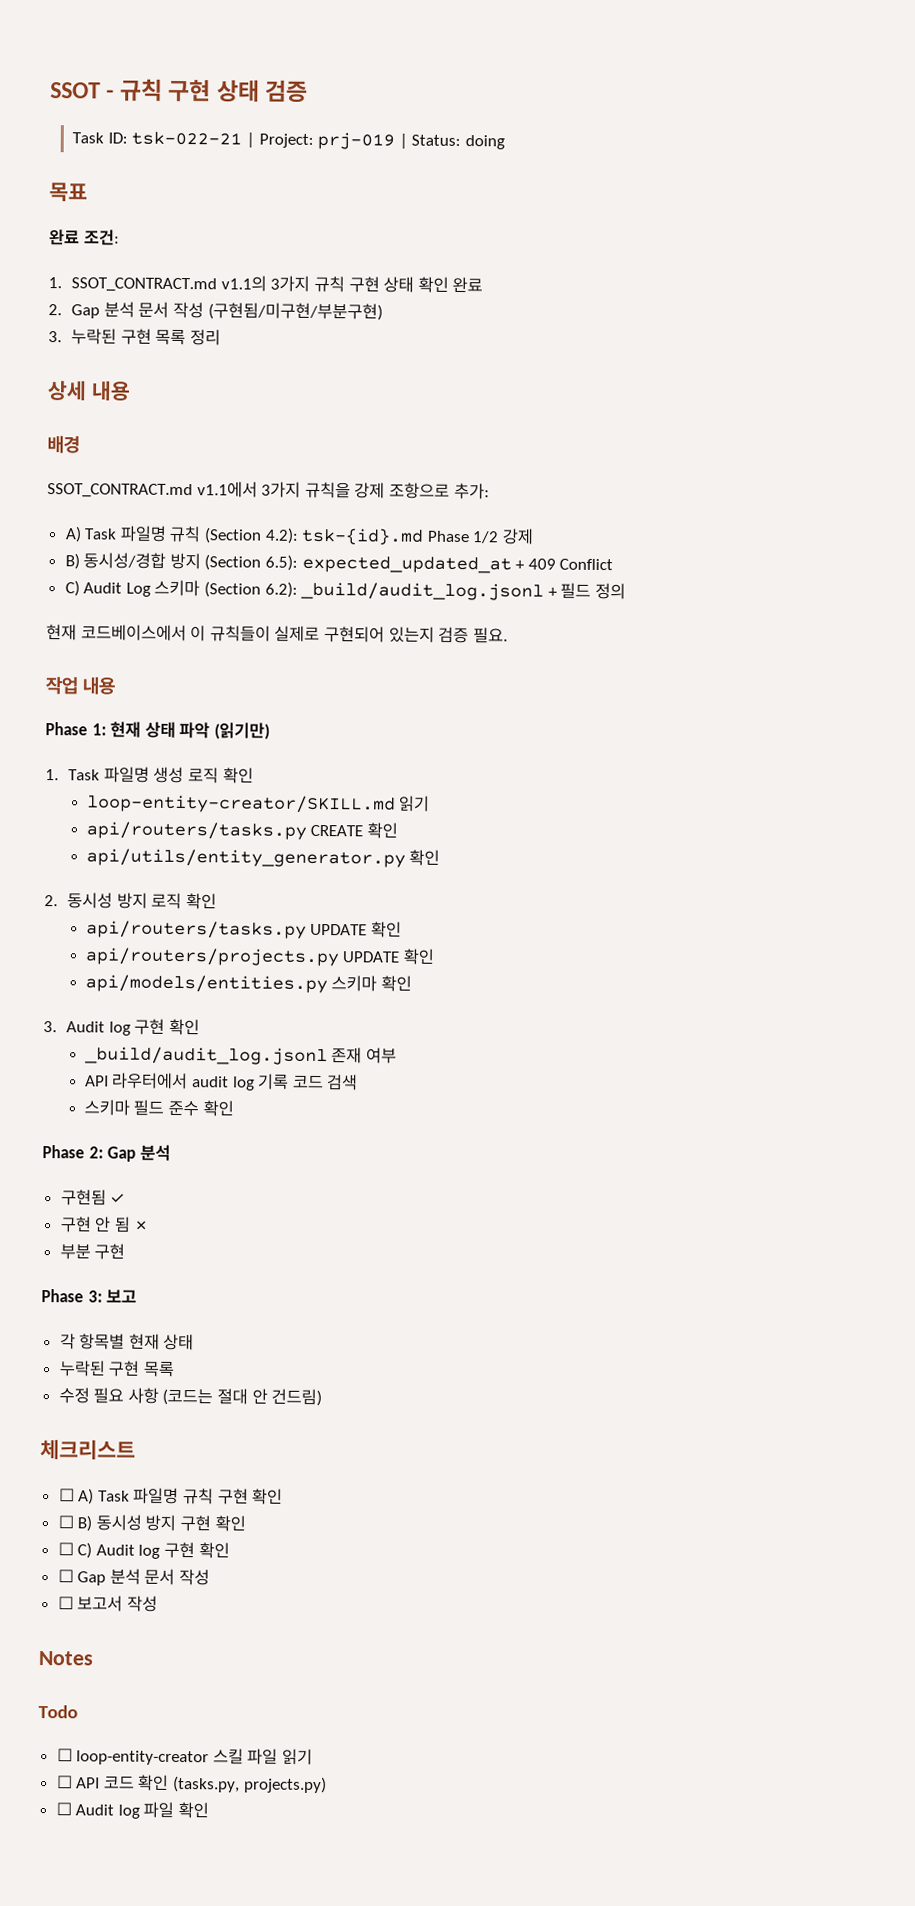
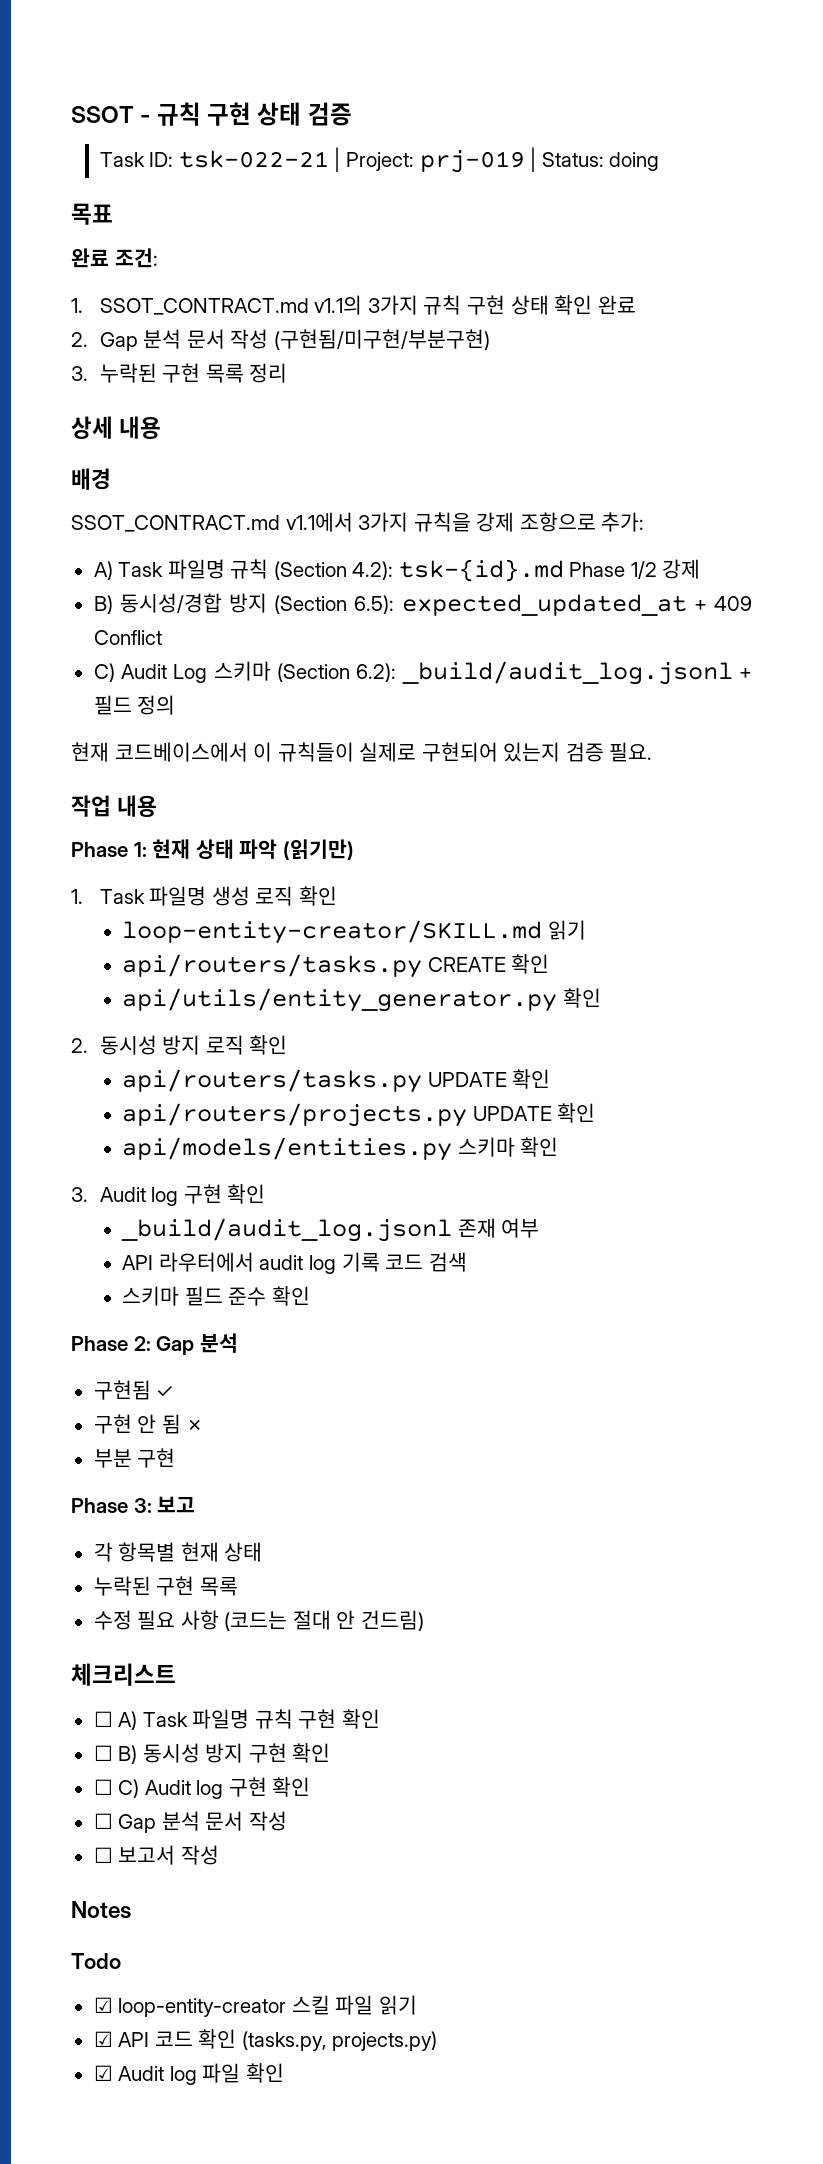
[56,1748,73,1762] ☐ -> [93,1997,113,2013] ☑
[56,1775,73,1789] ☐ -> [93,2031,113,2047] ☑
[55,1802,72,1816] ☐ -> [93,2065,113,2081] ☑

